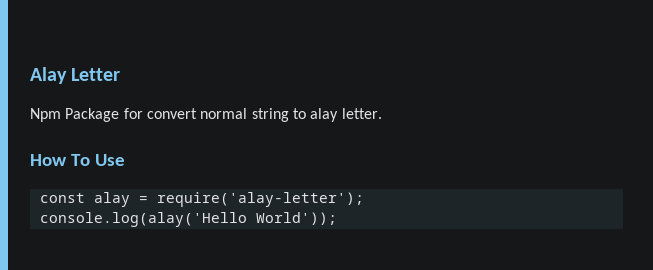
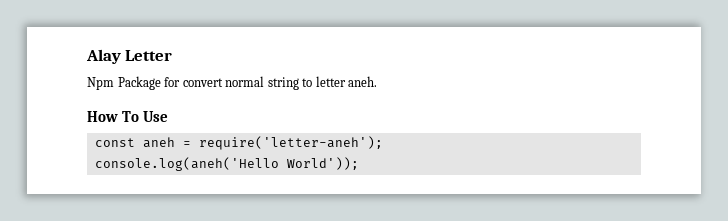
[310,108,382,122] alay letter. -> [315,76,378,87] letter aneh.
[93,192,364,207] [39,212,247,227] alay = require('alay-letter'); // console.log(alay('Hello -> [142,136,383,150] [94,157,279,171] aneh = require('letter-aneh'); // console.log(aneh('Hello

